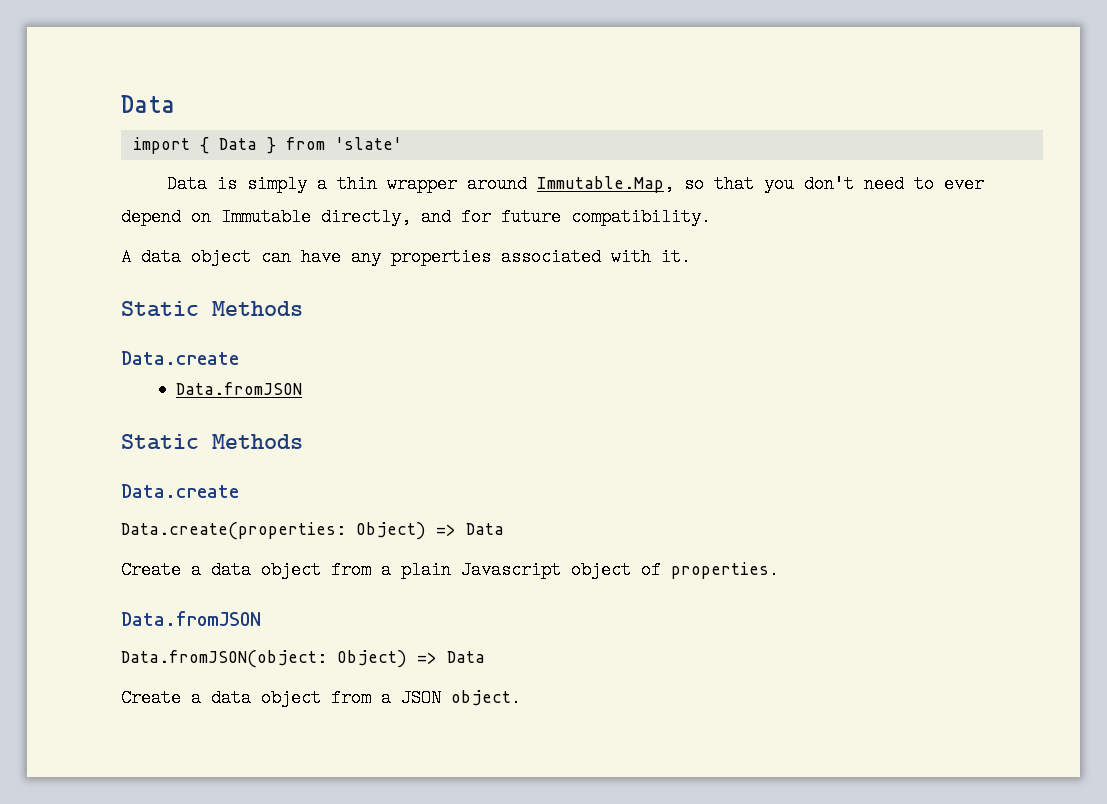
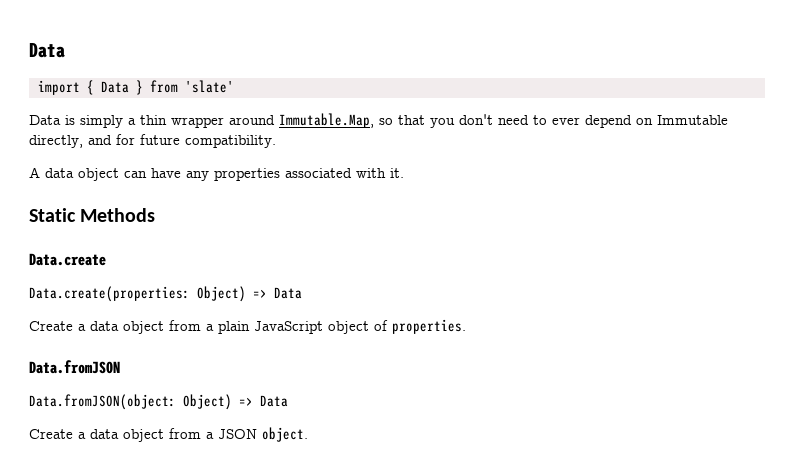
[176,382,303,395] [121,434,303,450] [121,484,239,498] // Data.fromJSON // Static Methods // Data.create -> (106, 259) none
[461,561,561,579] Javascript -> [254,321,323,334] JavaScript

